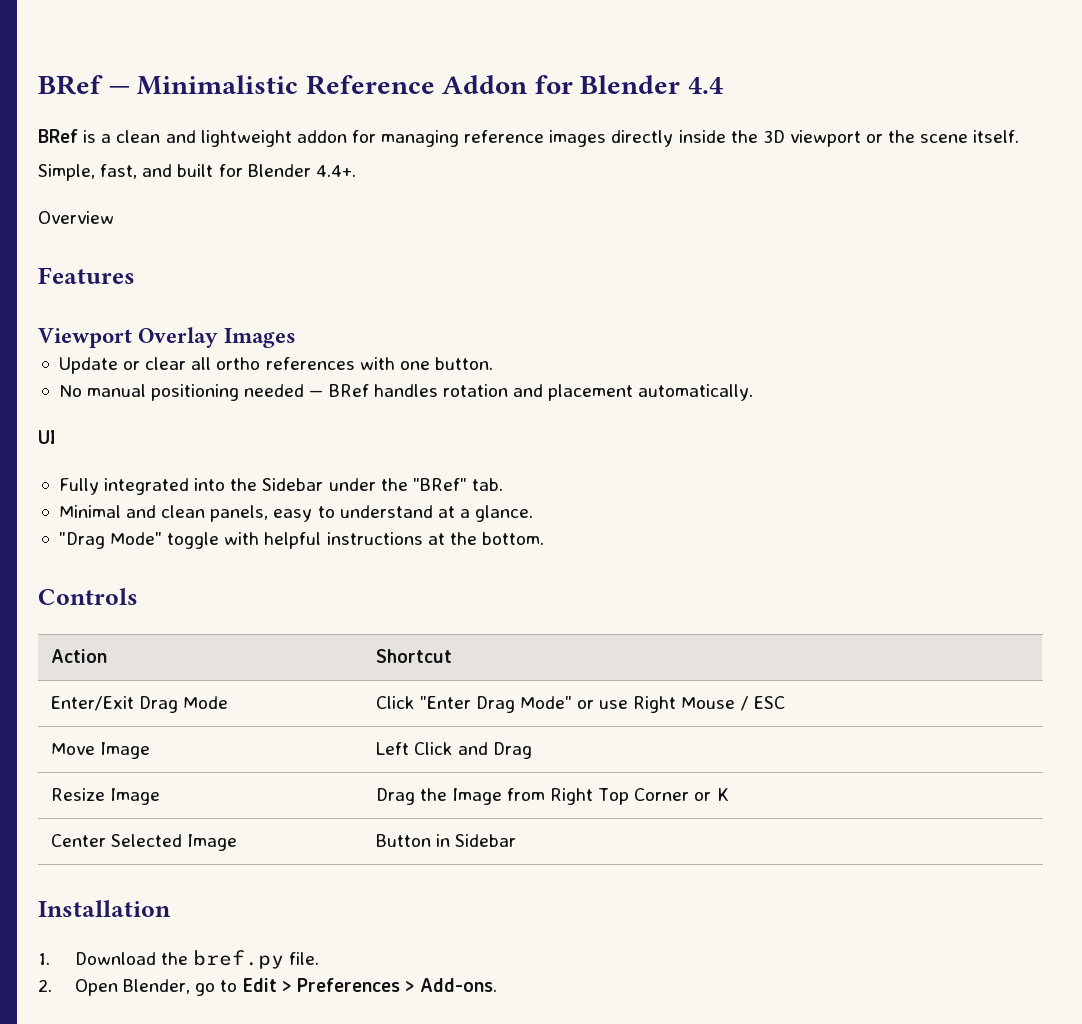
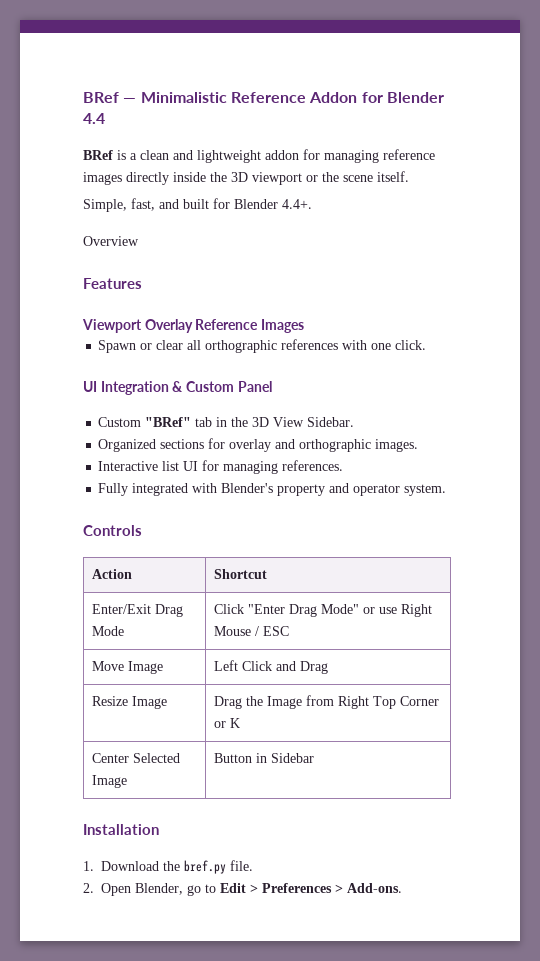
(219, 337) none -> [195,319,259,330] Reference
[58,357,118,374] Update -> [98,340,137,353] Spawn
[216,357,261,370] ortho -> [205,340,278,353] orthographic
[434,357,493,370] [58,384,754,401] [38,430,55,444] [58,478,503,495] [58,505,534,522] [58,532,544,549] button. // No manual positioning needed — BRef handles rotation and placement automatically. // UI // Fully integrated into the Sidebar under the "BRef" tab. // Minimal and clean panels, easy to understand at a glance. // "Drag Mode" toggle with helpful instructions at the bottom. -> [395,340,427,350] [83,381,272,395] [98,417,355,427] [98,438,419,452] [98,460,344,474] [98,483,447,496] click. // UI Integration & Custom Panel // Custom "BRef" tab in the 3D View Sidebar. // Organized sections for overlay and orthographic images. // Interactive list UI for managing references. // Fully integrated with Blender's property and operator system.

